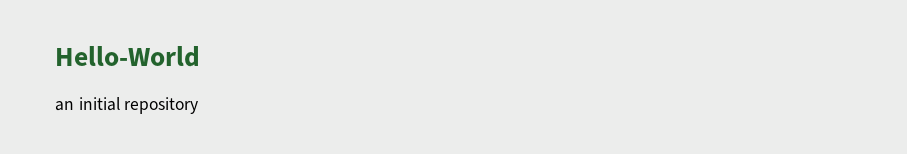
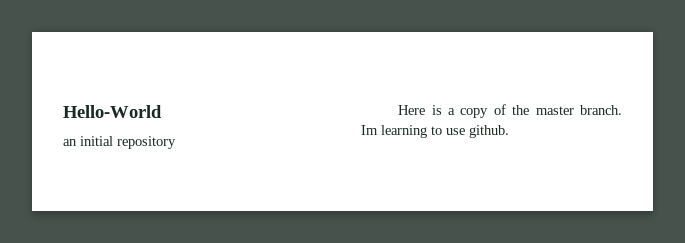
(199, 105) none -> [398,104,622,118] [361,125,509,138] // Here is a copy of the master branch. Im learning to use github.

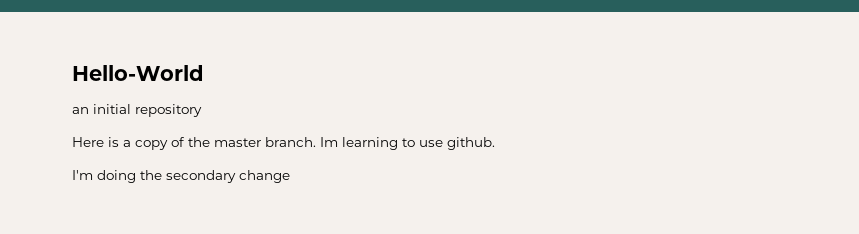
(509, 131) none -> [72,170,290,183] // I'm doing the secondary change

